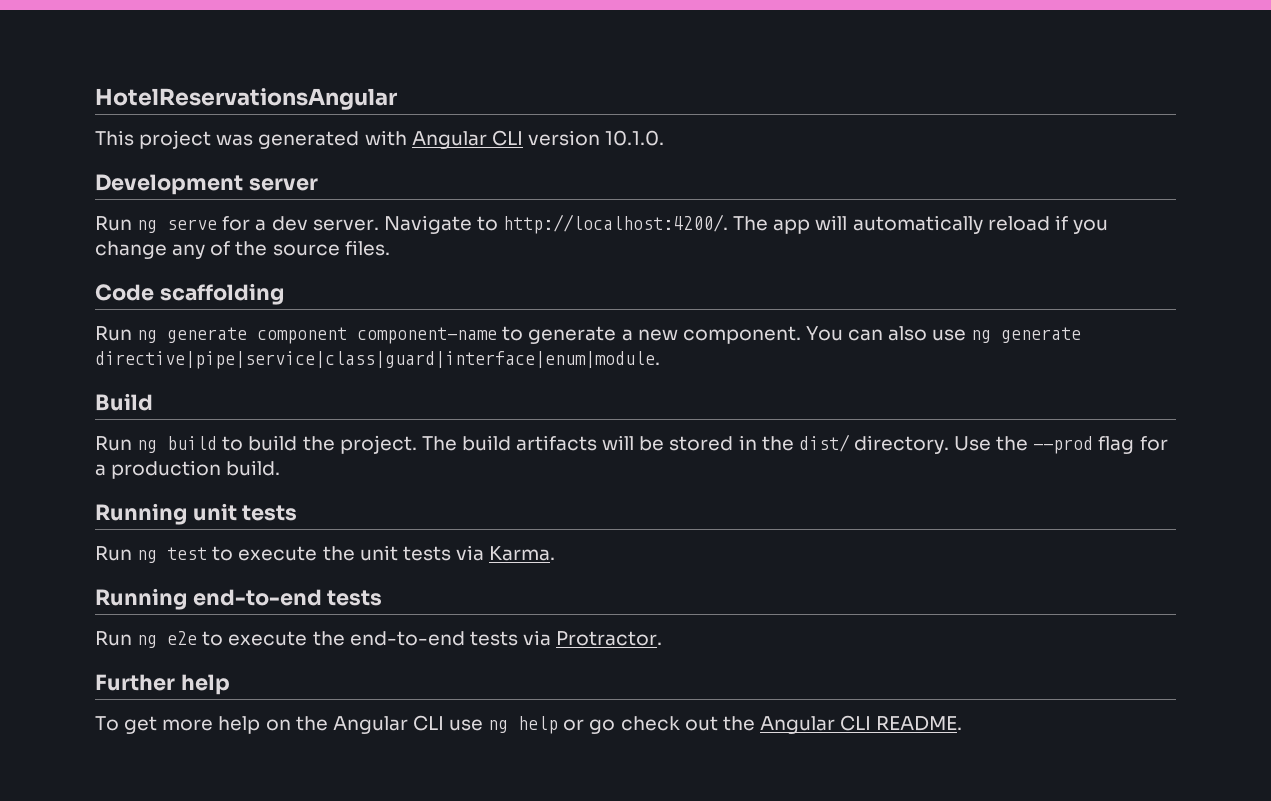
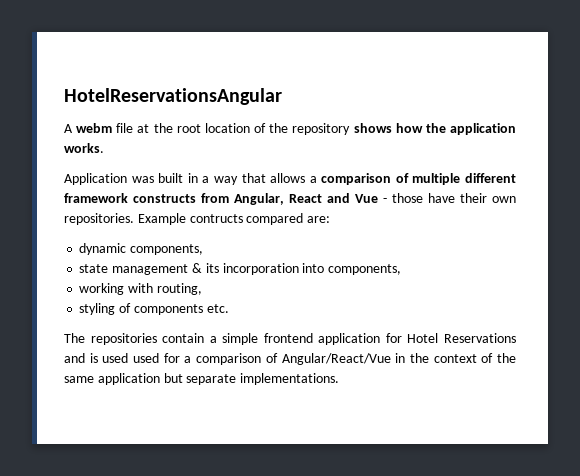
[95,130,665,149] [95,174,318,195] [95,214,1108,234] [95,240,390,259] [95,283,284,305] [95,326,1082,344] [95,351,660,369] [95,393,153,411] [95,434,1168,454] [95,460,281,479] [95,503,298,525] [95,545,556,563] [95,588,383,610] [95,630,663,648] [95,674,230,695] [95,715,963,734] This project was generated with Angular CLI version 10.1.0. // Development server // Run ng serve for a dev server. Navigate to http://localhost:4200/. The app will automatically reload if you change any of the source files. // Code scaffolding // Run ng generate component component-name to generate a new component. You can also use ng generate directive|pipe|service|class|guard|interface|enum|module. // Build // Run ng build to build the project. The build artifacts will be stored in the dist/ directory. Use the --prod flag for a production build. // Running unit tests // Run ng test to execute the unit tests via Karma. // Running end-to-end tests // Run ng e2e to execute the end-to-end tests via Protractor. // Further help // To get more help on the Angular CLI use ng help or go check out the Angular CLI README. -> [64,123,516,135] [64,143,104,153] [64,173,516,185] [64,193,516,205] [64,213,331,225] [79,243,204,255] [79,263,402,275] [79,283,202,295] [79,303,229,315] [64,333,516,345] [64,353,516,365] [64,373,340,385] A webm file at the root location of the repository shows how the application works. // Application was built in a way that allows a comparison of multiple different framework constructs from Angular, React and Vue - those have their own repositories. Example contructs compared are: // dynamic components, // state management & its incorporation into components, // working with routing, // styling of components etc. // The repositories contain a simple frontend application for Hotel Reservations and is used used for a comparison of Angular/React/Vue in the context of the same application but separate implementations.

